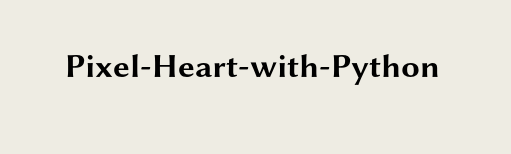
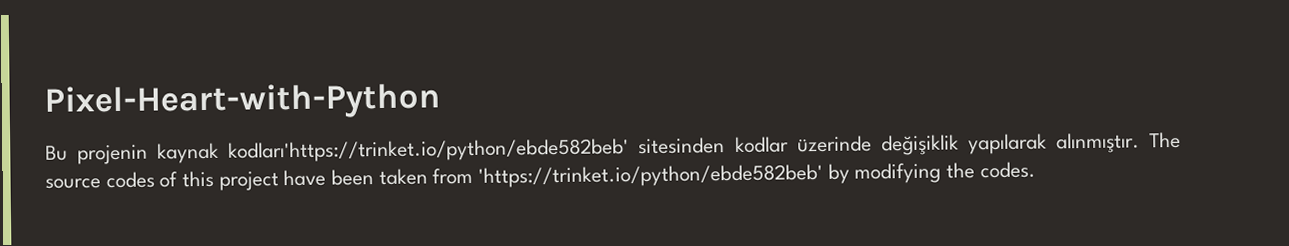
(440, 69) none -> [45,131,1181,165] [45,161,1036,191] // Bu projenin kaynak kodları'https://trinket.io/python/ebde582beb' sitesinden kodlar üzerinde değişiklik yapılarak alınmıştır. The source codes of this project have been taken from 'https://trinket.io/python/ebde582beb' by modifying the codes.

